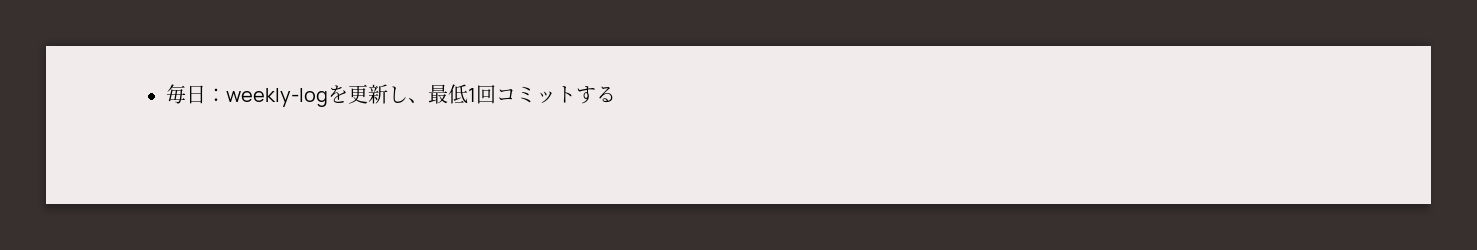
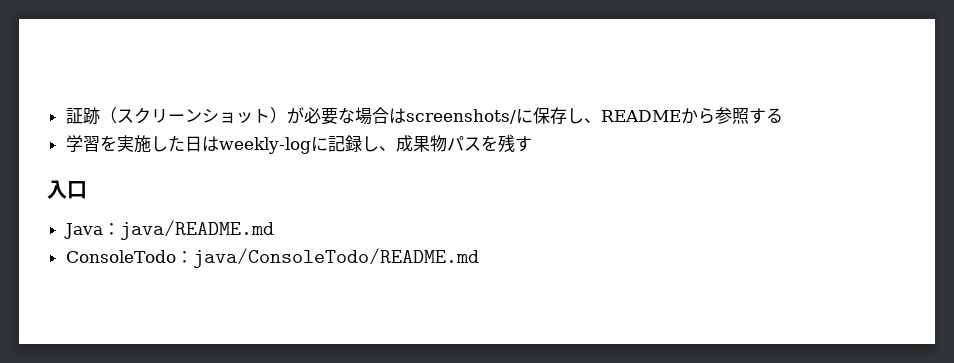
[166,84,616,107] 毎日：weekly-logを更新し、最低1回コミットする -> [65,107,783,125] [65,135,532,154] [47,180,87,199] [63,220,274,240] [65,248,479,268] 証跡（スクリーンショット）が必要な場合はscreenshots/に保存し、READMEから参照する // 学習を実施した日はweekly-logに記録し、成果物パスを残す // 入口 // Java：java/README.md // ConsoleTodo：java/ConsoleTodo/README.md

